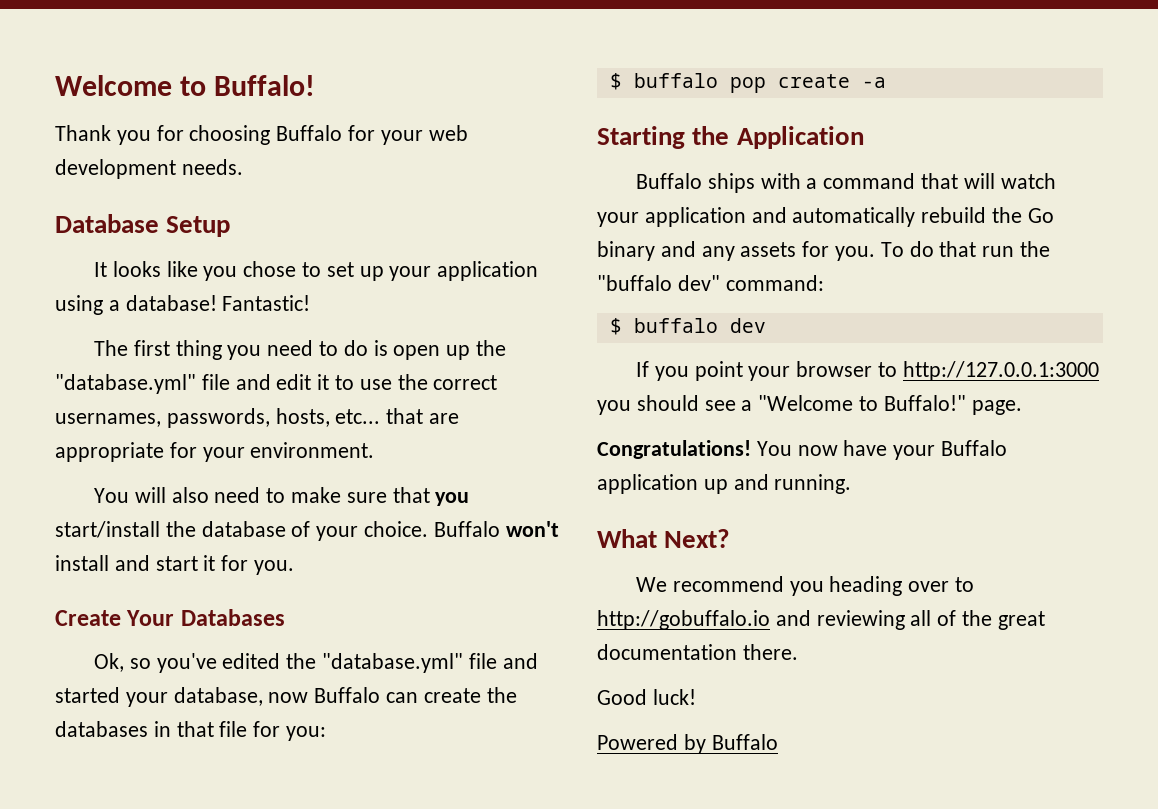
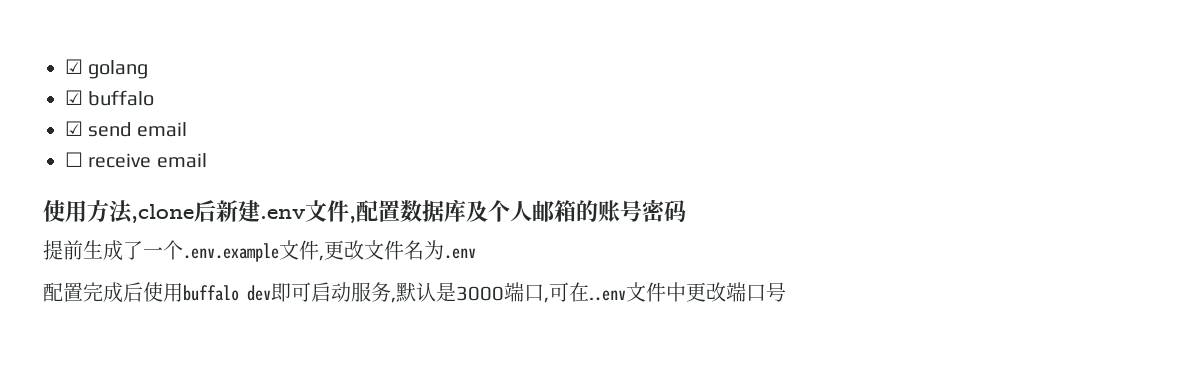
[55,75,316,96] [55,125,468,145] [55,159,243,179] [55,214,231,237] [93,261,539,281] [55,295,311,315] [93,340,507,360] [55,374,498,394] [55,408,460,428] [55,442,375,462] [93,487,470,506] [55,521,559,541] [55,555,295,575] [55,609,285,626] [93,653,538,673] [55,687,517,707] [55,721,327,741] [609,73,886,93] [597,126,864,149] [635,173,1056,193] [597,207,1054,227] [597,241,1051,261] [597,275,824,291] [609,318,766,335] [635,361,1099,381] [597,395,1022,415] [597,440,1008,460] [597,474,852,494] [597,529,731,548] [635,576,975,596] [597,610,1045,630] [597,644,798,660] [597,689,696,705] [597,734,778,754] Welcome to Buffalo! // Thank you for choosing Buffalo for your web development needs. // Database Setup // It looks like you chose to set up your application using a database! Fantastic! // The first thing you need to do is open up the "database.yml" file and edit it to use the correct usernames, passwords, hosts, etc... that are appropriate for your environment. // You will also need to make sure that you start/install the database of your choice. Buffalo won't install and start it for you. // Create Your Databases // Ok, so you've edited the "database.yml" file and started your database, now Buffalo can create the databases in that file for you: // $ buffalo pop create -a // Starting the Application // Buffalo ships with a command that will watch your application and automatically rebuild the Go binary and any assets for you. To do that run the "buffalo dev" command: // $ buffalo dev // If you point your browser to http://127.0.0.1:3000 you should see a "Welcome to Buffalo!" page. // Congratulations! You now have your Buffalo application up and running. // What Next? // We recommend you heading over to http://gobuffalo.io and reviewing all of the great documentation there. // Good luck! // Powered by Buffalo -> [65,59,149,79] [65,90,155,106] [65,121,187,137] [65,152,207,168] [43,199,686,224] [43,240,476,262] [43,282,786,303] ☑ golang // ☑ buffalo // ☑ send email // ☐ receive email // 使用方法,clone后新建.env文件,配置数据库及个人邮箱的账号密码 // 提前生成了一个.env.example文件,更改文件名为.env // 配置完成后使用buffalo dev即可启动服务,默认是3000端口,可在..env文件中更改端口号

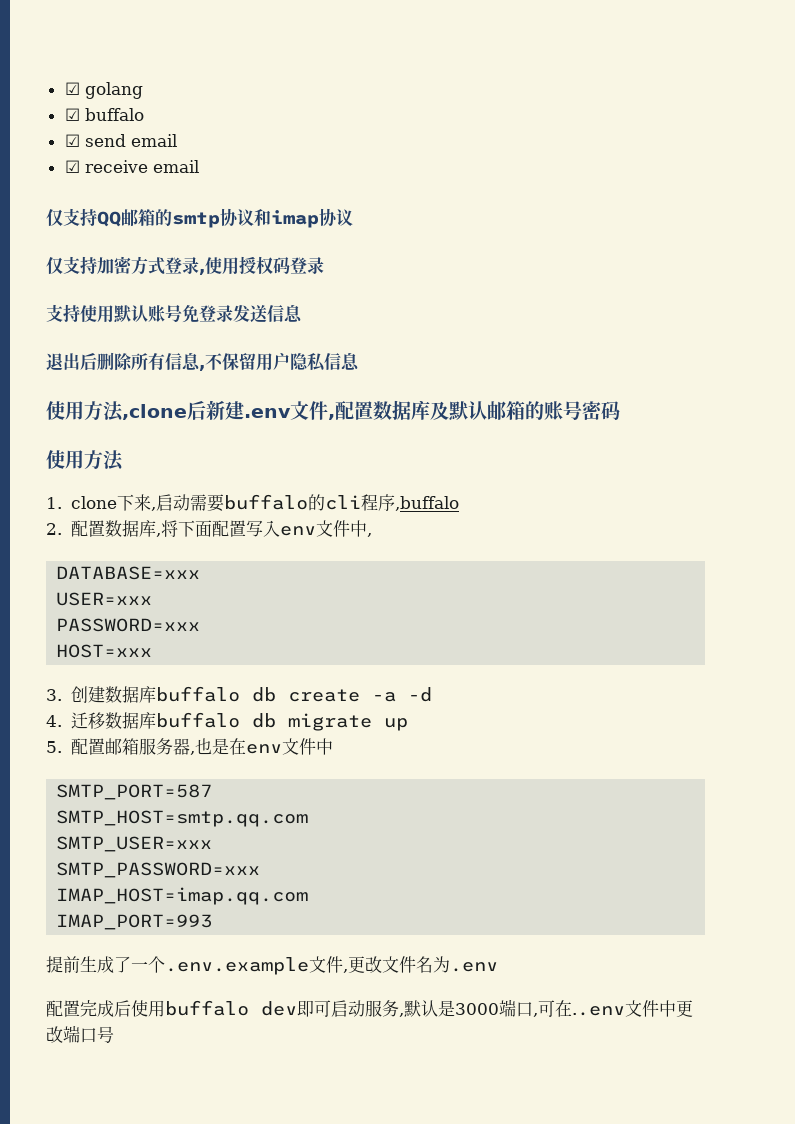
[65,152,83,167] ☐ -> [64,160,80,173] ☑
(207, 160) none -> [46,208,353,228] [46,256,324,275] [46,304,303,323] [46,352,360,372] // 仅支持QQ邮箱的smtp协议和imap协议 // 仅支持加密方式登录,使用授权码登录 // 支持使用默认账号免登录发送信息 // 退出后删除所有信息,不保留用户隐私信息
[488,200,532,222] 个人 -> [449,401,487,421] 默认
(686, 211) none -> [46,450,124,471] [46,494,459,512] [46,520,372,537] [56,566,201,580] [56,592,153,606] [56,618,201,632] [56,644,153,658] [46,686,432,703] [46,712,408,731] [46,738,333,755] [56,784,213,800] [56,810,309,827] [56,836,213,852] [56,862,261,878] [56,887,309,905] [56,914,213,930] // 使用方法 // 1. clone下来,启动需要buffalo的cli程序,buffalo // 2.配置数据库,将下面配置写入env文件中, // DATABASE=xxx // USER=xxx // PASSWORD=xxx // HOST=xxx // 3.创建数据库buffalo db create -a -d // 4.迁移数据库buffalo db migrate up // 5.配置邮箱服务器,也是在env文件中 // SMTP_PORT=587 // SMTP_HOST=smtp.qq.com // SMTP_USER=xxx // SMTP_PASSWORD=xxx // IMAP_HOST=imap.qq.com // IMAP_PORT=993

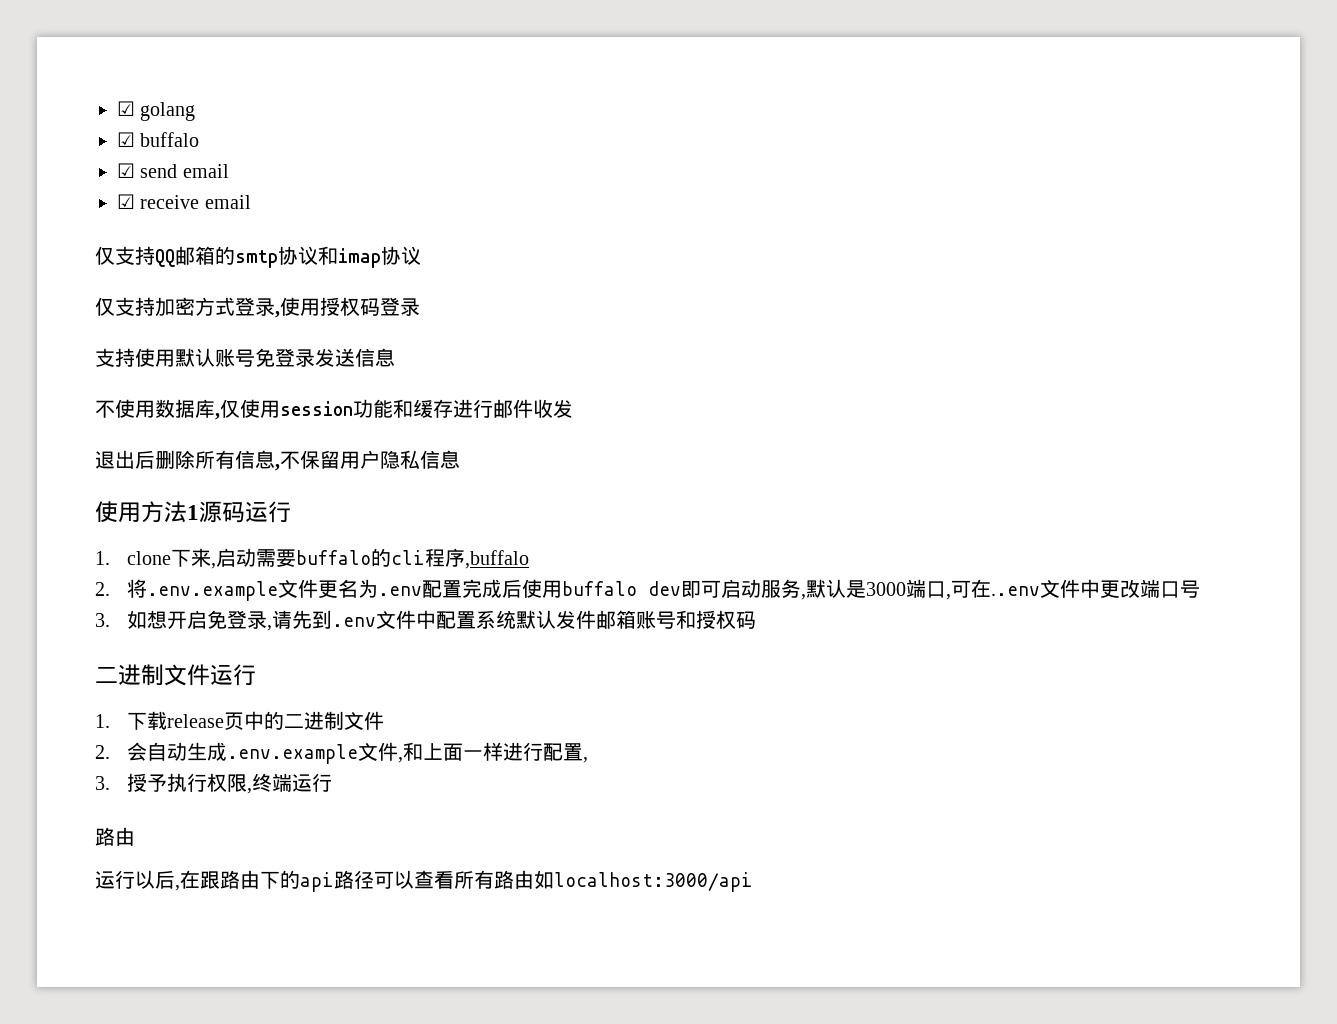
(303, 313) none -> [95,399,573,420] // 不使用数据库,仅使用session功能和缓存进行邮件收发
[122,400,620,421] [46,450,124,471] ,clone后新建.env文件,配置数据库及默认邮箱的账号密码 // 使用方法 -> [187,501,291,523] 1源码运行
[70,520,372,537] [56,566,201,580] [56,592,153,606] [56,618,201,632] [56,644,153,658] [46,686,432,703] [46,712,408,731] [46,738,333,755] [56,784,213,800] [56,810,309,827] [56,836,213,852] [56,862,261,878] [56,887,309,905] [56,914,213,930] [46,956,416,975] 配置数据库,将下面配置写入env文件中, // DATABASE=xxx // USER=xxx // PASSWORD=xxx // HOST=xxx // 3.创建数据库buffalo db create -a -d // 4.迁移数据库buffalo db migrate up // 5.配置邮箱服务器,也是在env文件中 // SMTP_PORT=587 // SMTP_HOST=smtp.qq.com // SMTP_USER=xxx // SMTP_PASSWORD=xxx // IMAP_HOST=imap.qq.com // IMAP_PORT=993 // 提前生成了一个.env.example文件,更改文件 -> [126,579,338,601] 将.env.example文件更
(498, 967) // -> (422, 591) none
(114, 1034) none -> [95,610,756,631] [95,664,256,686] [95,711,384,730] [95,742,588,764] [95,773,332,794] [95,827,135,846] [95,870,753,892] // 3.如想开启免登录,请先到.env文件中配置系统默认发件邮箱账号和授权码 // 二进制文件运行 // 1.下载release页中的二进制文件 // 2.会自动生成.env.example文件,和上面一样进行配置, // 3.授予执行权限,终端运行 // 路由 // 运行以后,在跟路由下的api路径可以查看所有路由如localhost:3000/api

